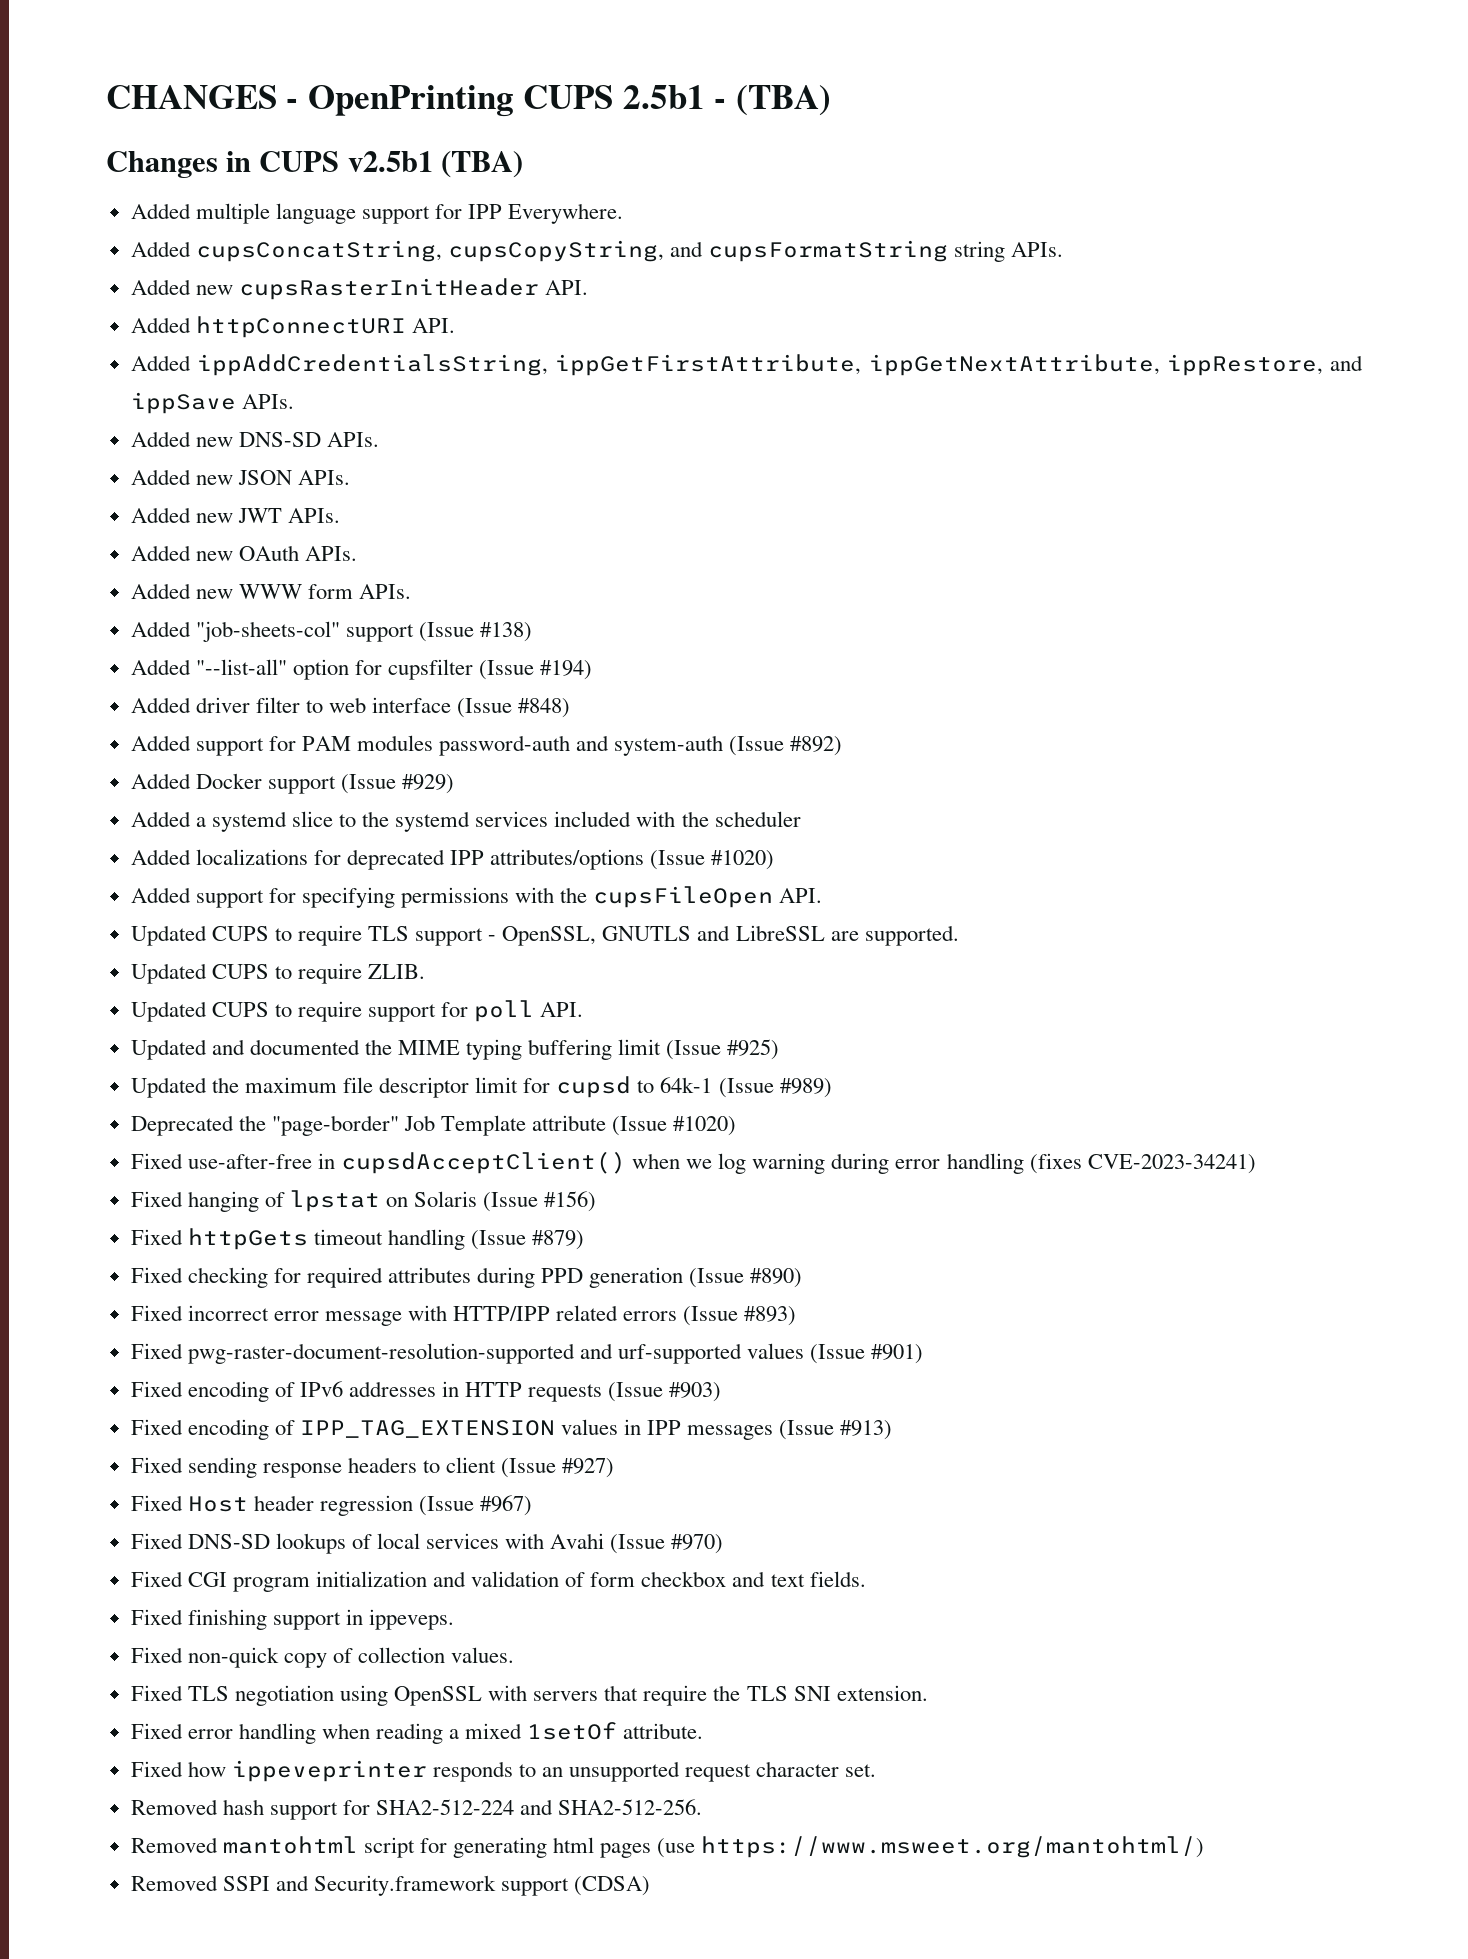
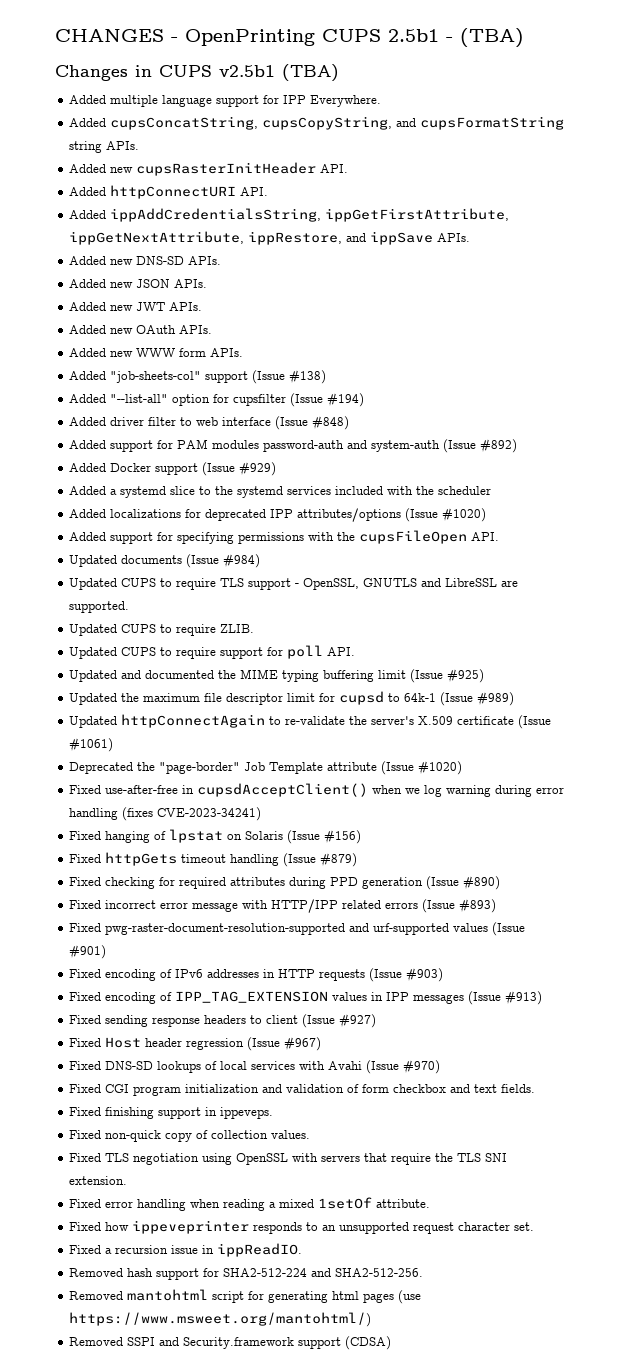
(823, 895) none -> [69,554,261,568] // Updated documents (Issue #984)
(832, 1088) none -> [69,714,552,729] [69,738,114,752] // Updated httpConnectAgain to re-validate the server's X.509 certificate (Issue #1061)
(877, 1770) none -> [69,1243,303,1257] // Fixed a recursion issue in ippReadIO.

